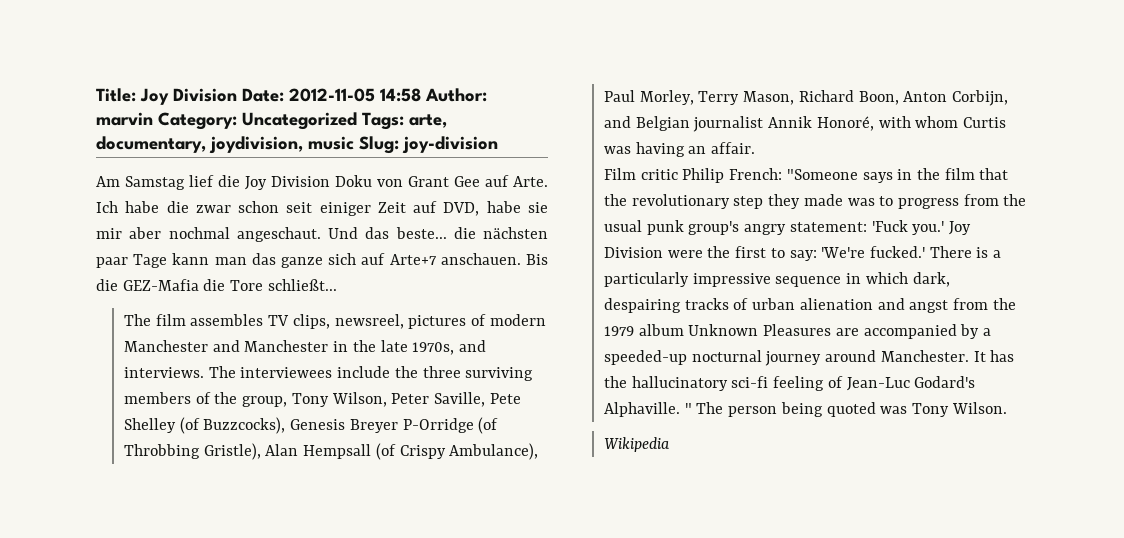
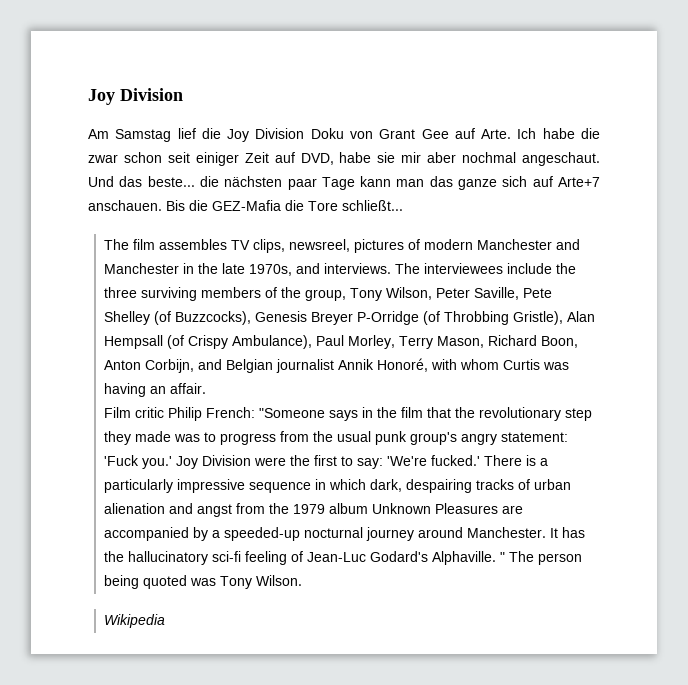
[96,88,487,105] [96,112,447,130] [96,136,498,154] Title: Joy Division Date: 2012-11-05 14:58 Author: marvin Category: Uncategorized Tags: arte, documentary, joydivision, music Slug: joy-division -> [88,88,183,105] Joy Division

